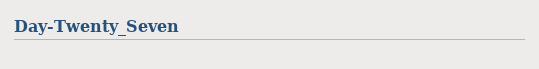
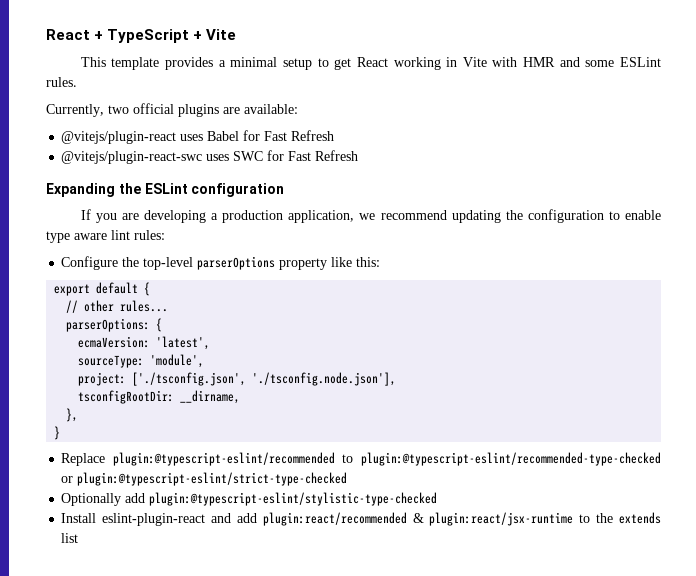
[14,20,179,36] Day-Twenty_Seven -> [46,29,237,43] [80,57,661,70] [46,77,77,87] [46,103,298,117] [61,130,335,144] [61,150,359,164] [46,183,285,197] [80,209,662,223] [46,230,165,243] [61,256,381,270] [54,282,151,296] [66,300,169,313] [66,318,163,332] [78,336,211,350] [78,354,205,368] [78,372,397,386] [78,390,241,404] [66,408,79,422] [54,426,61,440] [61,452,661,466] [61,472,348,486] [61,492,438,506] [61,512,661,526] [61,533,79,543] React + TypeScript + Vite // This template provides a minimal setup to get React working in Vite with HMR and some ESLint rules. // Currently, two official plugins are available: // @vitejs/plugin-react uses Babel for Fast Refresh // @vitejs/plugin-react-swc uses SWC for Fast Refresh // Expanding the ESLint configuration // If you are developing a production application, we recommend updating the configuration to enable type aware lint rules: // Configure the top-level parserOptions property like this: // export default { // // other rules... // parserOptions: { // ecmaVersion: 'latest', // sourceType: 'module', // project: ['./tsconfig.json', './tsconfig.node.json'], // tsconfigRootDir: __dirname, // }, // } // Replace plugin:@typescript-eslint/recommended to plugin:@typescript-eslint/recommended-type-checked or plugin:@typescript-eslint/strict-type-checked // Optionally add plugin:@typescript-eslint/stylistic-type-checked // Install eslint-plugin-react and add plugin:react/recommended & plugin:react/jsx-runtime to the extends list

